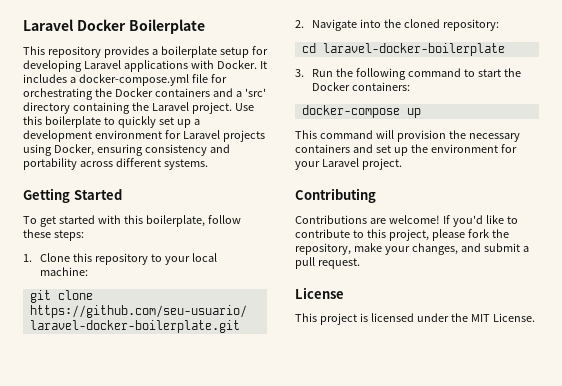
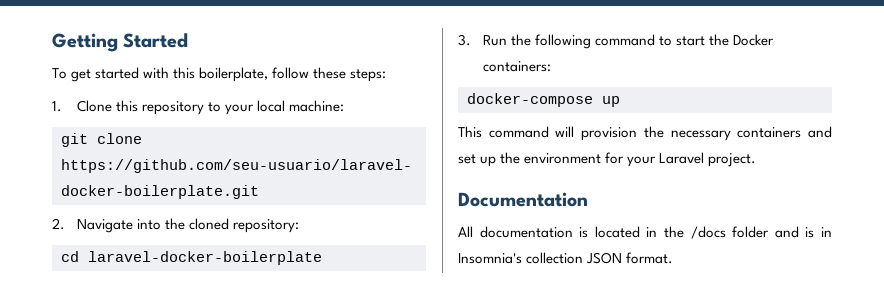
[23,19,205,34] [23,46,268,58] [23,60,267,72] [23,74,227,86] [23,88,266,100] [23,102,254,114] [23,116,200,128] [23,130,265,142] [23,144,230,156] [23,158,208,170] Laravel Docker Boilerplate // This repository provides a boilerplate setup for developing Laravel applications with Docker. It includes a docker-compose.yml file for orchestrating the Docker containers and a 'src' directory containing the Laravel project. Use this boilerplate to quickly set up a development environment for Laravel projects using Docker, ensuring consistency and portability across different systems. // -> (52, 42) none
[295,188,376,203] [295,215,518,227] [295,229,509,241] [295,243,529,255] [295,257,360,269] [295,287,344,299] [295,313,535,325] Contributing // Contributions are welcome! If you'd like to contribute to this project, please fork the repository, make your changes, and submit a pull request. // License // This project is licensed under the MIT License. -> [458,192,588,207] [458,226,832,239] [458,252,674,264] Documentation // All documentation is located in the /docs folder and is in Insomnia's collection JSON format.

